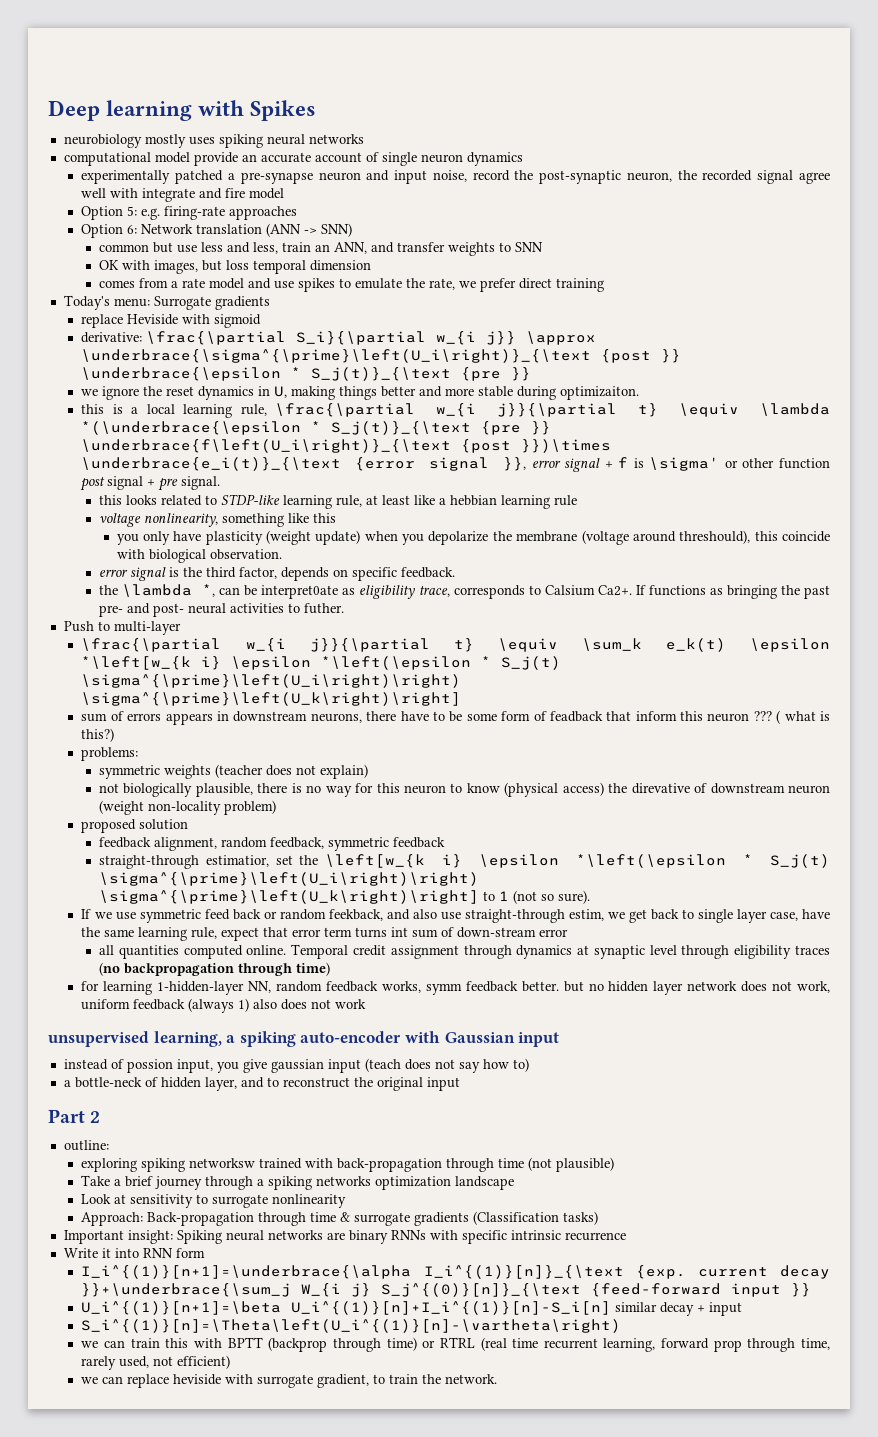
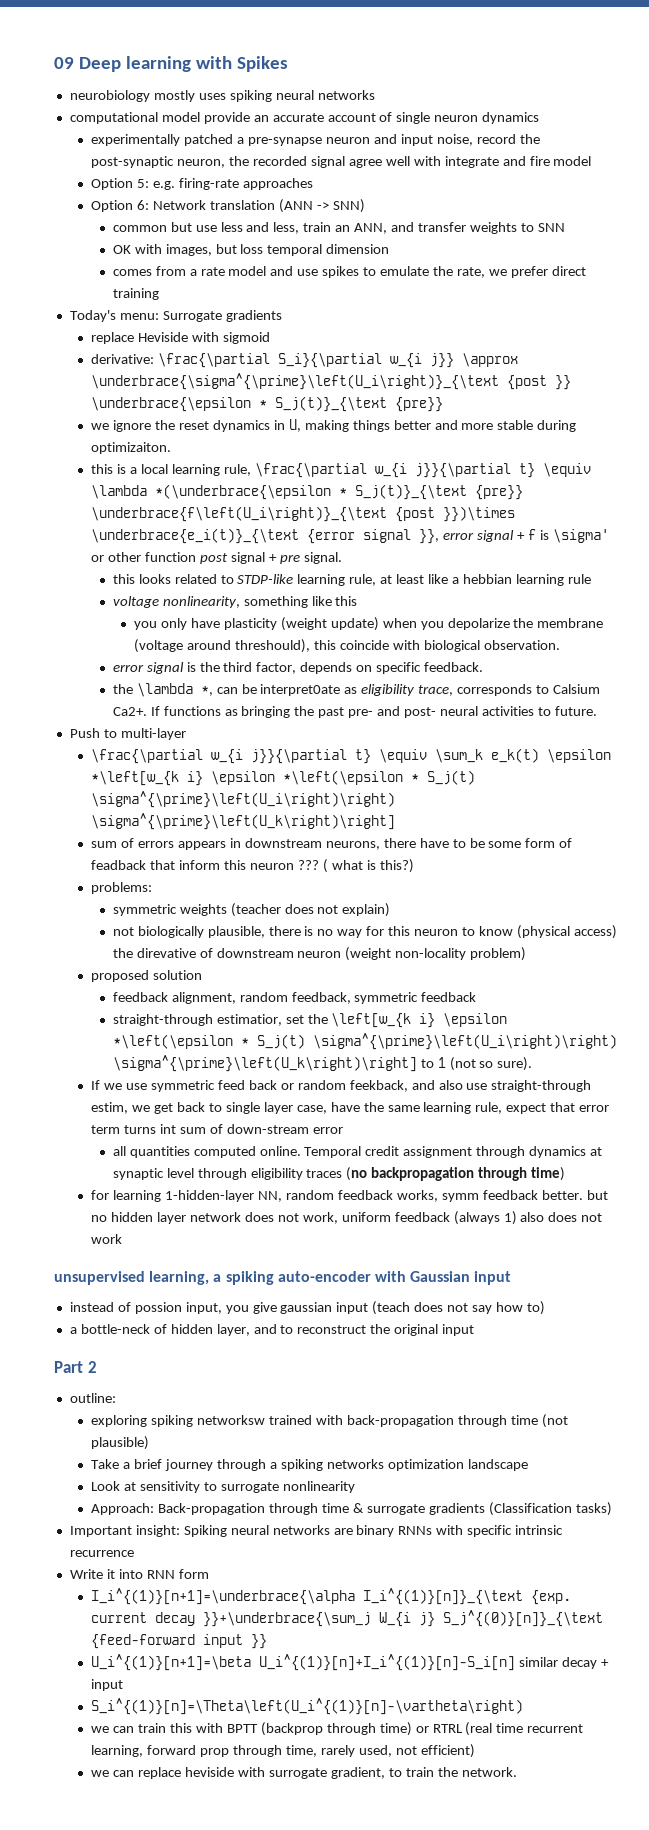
(48, 110) none -> [54,57,74,69] 09
[461,367,532,381] {pre }} -> [395,397,444,412] {pre}}
[481,421,552,435] {pre }} -> [475,485,524,500] {pre}}
[304,603,345,614] futher. -> [554,706,597,716] future.

